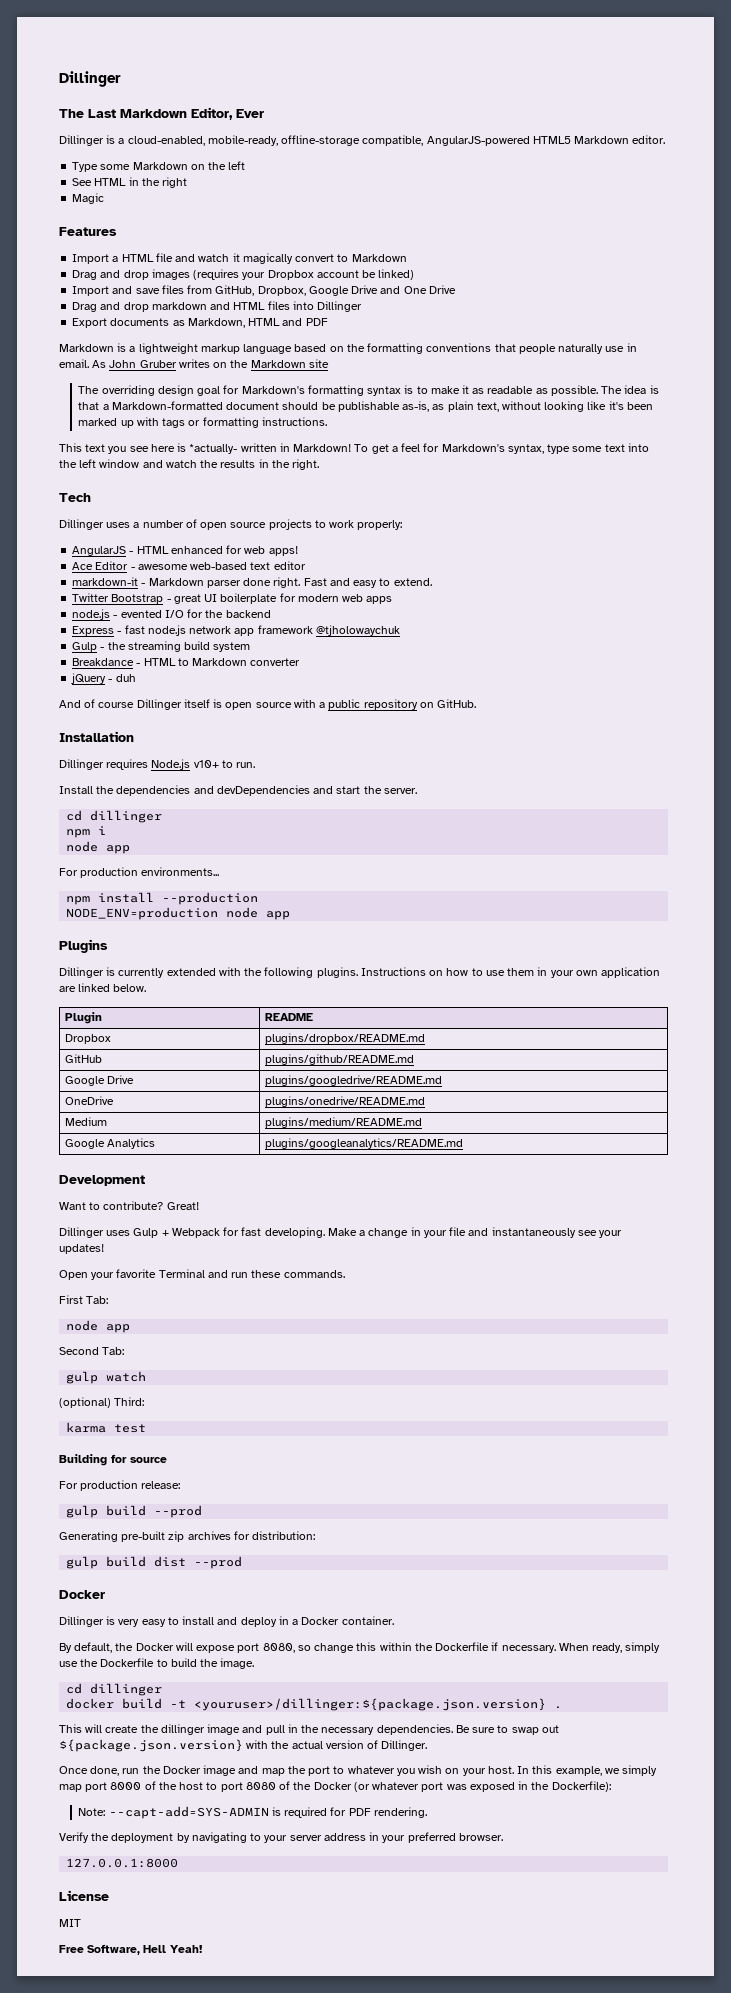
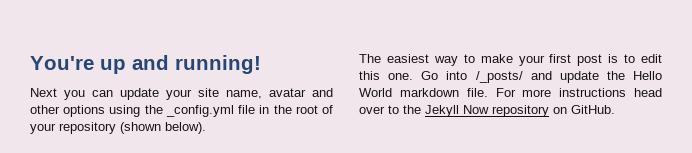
[59,71,121,87] [59,107,264,120] [59,135,666,146] [72,161,246,172] [72,177,188,188] [72,193,105,204] [59,227,117,236] [72,253,407,264] [72,269,415,280] [72,285,456,296] [72,301,363,312] [72,318,328,328] [59,343,637,354] [59,359,329,368] [78,385,659,396] [78,401,653,412] [78,417,327,428] [59,443,649,454] [59,459,320,470] [59,493,91,502] [59,519,403,530] [72,545,298,556] [72,561,306,570] [72,577,432,588] [72,593,393,604] [72,609,271,620] [72,625,400,636] [72,641,251,652] [72,658,301,666] [71,673,136,684] [59,699,477,710] [59,731,134,742] [59,759,256,770] [59,785,417,796] [66,810,163,823] [66,826,107,838] [66,841,131,854] [59,867,220,878] [66,892,259,905] [66,907,291,920] [59,939,108,953] [59,967,661,978] [59,983,147,992] [64,1012,102,1024] [264,1013,313,1021] [64,1034,111,1044] [264,1033,425,1044] [64,1054,102,1063] [264,1054,414,1065] [64,1075,135,1086] [264,1075,442,1086] [64,1096,114,1105] [264,1096,425,1107] [64,1117,107,1126] [264,1117,422,1128] [64,1138,156,1149] [264,1138,463,1149] [59,1175,145,1186] [59,1201,199,1210] [59,1227,623,1238] [59,1244,104,1254] [59,1269,345,1280] [59,1295,109,1304] [66,1320,131,1333] [59,1347,125,1355] [66,1371,147,1384] [59,1397,145,1408] [66,1422,147,1433] [59,1454,167,1466] [59,1480,181,1491] [66,1505,203,1518] [59,1531,316,1542] [66,1556,243,1569] [59,1590,105,1599] [59,1616,394,1627] [59,1642,661,1653] [59,1658,255,1669] [66,1683,163,1696] [66,1698,563,1711] [59,1724,559,1735] [59,1739,428,1752] [59,1765,658,1776] [59,1781,611,1792] [78,1806,427,1819] [59,1832,503,1843] [66,1858,179,1868] [59,1890,109,1901] [59,1919,81,1927] [59,1944,202,1955] Dillinger // The Last Markdown Editor, Ever // Dillinger is a cloud-enabled, mobile-ready, offline-storage compatible, AngularJS-powered HTML5 Markdown editor. // Type some Markdown on the left // See HTML in the right // Magic // Features // Import a HTML file and watch it magically convert to Markdown // Drag and drop images (requires your Dropbox account be linked) // Import and save files from GitHub, Dropbox, Google Drive and One Drive // Drag and drop markdown and HTML files into Dillinger // Export documents as Markdown, HTML and PDF // Markdown is a lightweight markup language based on the formatting conventions that people naturally use in email. As John Gruber writes on the Markdown site // The overriding design goal for Markdown's formatting syntax is to make it as readable as possible. The idea is that a Markdown-formatted document should be publishable as-is, as plain text, without looking like it's been marked up with tags or formatting instructions. // This text you see here is *actually- written in Markdown! To get a feel for Markdown's syntax, type some text into the left window and watch the results in the right. // Tech // Dillinger uses a number of open source projects to work properly: // AngularJS - HTML enhanced for web apps! // Ace Editor - awesome web-based text editor // markdown-it - Markdown parser done right. Fast and easy to extend. // Twitter Bootstrap - great UI boilerplate for modern web apps // node.js - evented I/O for the backend // Express - fast node.js network app framework @tjholowaychuk // Gulp - the streaming build system // Breakdance - HTML to Markdown converter // jQuery - duh // And of course Dillinger itself is open source with a public repository on GitHub. // Installation // Dillinger requires Node.js v10+ to run. // Install the dependencies and devDependencies and start the server. // cd dillinger // npm i // node app // For production environments... // npm install --production // NODE_ENV=production node app // Plugins // Dillinger is currently extended with the following plugins. Instructions on how to use them in your own application are linked below. // Plugin | README // Dropbox | plugins/dropbox/README.md // GitHub | plugins/github/README.md // Google Drive | plugins/googledrive/README.md // OneDrive | plugins/onedrive/README.md // Medium | plugins/medium/README.md // Google Analytics | plugins/googleanalytics/README.md // Development // Want to contribute? Great! // Dillinger uses Gulp + Webpack for fast developing. Make a change in your file and instantaneously see your updates! // Open your favorite Terminal and run these commands. // First Tab: // node app // Second Tab: // gulp watch // (optional) Third: // karma test // Building for source // For production release: // gulp build --prod // Generating pre-built zip archives for distribution: // gulp build dist --prod // Docker // Dillinger is very easy to install and deploy in a Docker container. // By default, the Docker will expose port 8080, so change this within the Dockerfile if necessary. When ready, simply use the Dockerfile to build the image. // cd dillinger // docker build -t <youruser>/dillinger:${package.json.version} . // This will create the dillinger image and pull in the necessary dependencies. Be sure to swap out ${package.json.version} with the actual version of Dillinger. // Once done, run the Docker image and map the port to whatever you wish on your host. In this example, we simply map port 8000 of the host to port 8080 of the Docker (or whatever port was exposed in the Dockerfile): // Note: --capt-add=SYS-ADMIN is required for PDF rendering. // Verify the deployment by navigating to your server address in your preferred browser. // 127.0.0.1:8000 // License // MIT // Free Software, Hell Yeah! -> [30,55,261,74] [30,88,333,100] [30,105,334,117] [30,122,206,134] [359,54,662,66] [359,71,662,83] [359,88,662,97] [359,105,615,117] You're up and running! // Next you can update your site name, avatar and other options using the _config.yml file in the root of your repository (shown below). // The easiest way to make your first post is to edit this one. Go into /_posts/ and update the Hello World markdown file. For more instructions head over to the Jekyll Now repository on GitHub.

